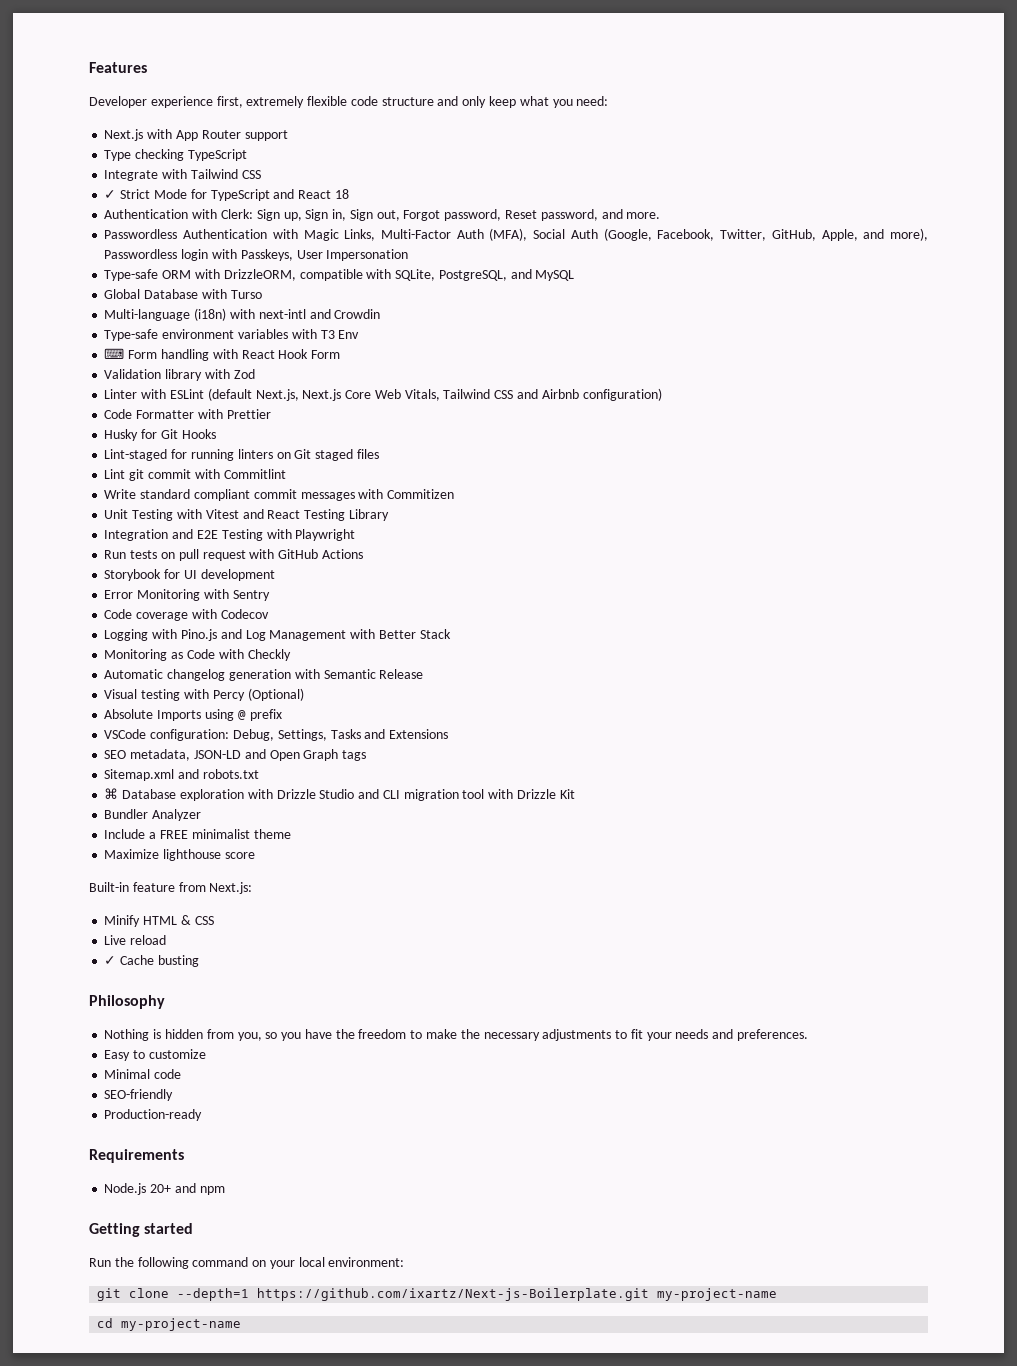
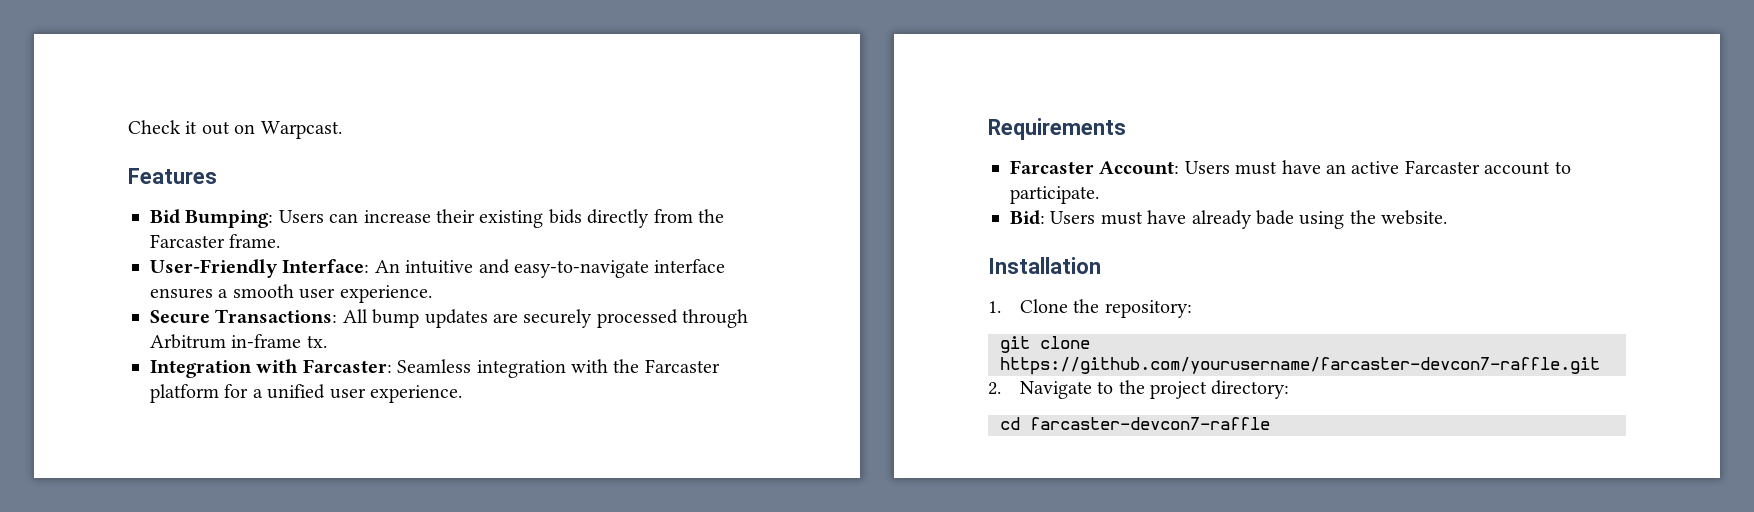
[89,62,147,73] [89,96,609,108] [104,129,288,141] [104,149,247,161] [104,169,261,181] [104,189,349,201] [104,209,661,221] [104,228,929,241] [104,249,409,261] [104,269,575,281] [104,289,262,299] [104,308,381,321] [104,329,360,341] [104,348,341,361] [104,369,255,381] [104,388,662,401] [104,409,271,419] [104,429,216,441] [104,449,379,461] [104,469,286,481] [104,489,455,501] [104,509,389,521] [104,529,356,541] [104,549,363,561] [104,569,275,581] [104,589,270,601] [104,609,269,621] [104,629,451,641] [104,649,291,661] [104,669,424,681] [104,688,304,701] [104,709,282,721] [104,729,449,741] [104,749,367,761] [104,769,259,781] [104,788,575,801] [104,809,202,821] [104,829,291,839] [104,849,255,861] [89,882,253,894] [104,915,214,927] [104,935,167,945] [104,955,199,967] [89,995,165,1009] [104,1029,808,1041] [104,1049,206,1061] [104,1069,182,1079] [104,1089,174,1101] [104,1109,203,1121] [89,1149,184,1163] [104,1183,225,1195] [89,1223,194,1237] [89,1257,405,1269] [97,1288,778,1301] Features // Developer experience first, extremely flexible code structure and only keep what you need: // Next.js with App Router support // Type checking TypeScript // Integrate with Tailwind CSS // ✓ Strict Mode for TypeScript and React 18 // Authentication with Clerk: Sign up, Sign in, Sign out, Forgot password, Reset password, and more. // Passwordless Authentication with Magic Links, Multi-Factor Auth (MFA), Social Auth (Google, Facebook, Twitter, GitHub, Apple, and more), Passwordless login with Passkeys, User Impersonation // Type-safe ORM with DrizzleORM, compatible with SQLite, PostgreSQL, and MySQL // Global Database with Turso // Multi-language (i18n) with next-intl and Crowdin // Type-safe environment variables with T3 Env // ⌨ Form handling with React Hook Form // Validation library with Zod // Linter with ESLint (default Next.js, Next.js Core Web Vitals, Tailwind CSS and Airbnb configuration) // Code Formatter with Prettier // Husky for Git Hooks // Lint-staged for running linters on Git staged files // Lint git commit with Commitlint // Write standard compliant commit messages with Commitizen // Unit Testing with Vitest and React Testing Library // Integration and E2E Testing with Playwright // Run tests on pull request with GitHub Actions // Storybook for UI development // Error Monitoring with Sentry // Code coverage with Codecov // Logging with Pino.js and Log Management with Better Stack // Monitoring as Code with Checkly // Automatic changelog generation with Semantic Release // Visual testing with Percy (Optional) // Absolute Imports using @ prefix // VSCode configuration: Debug, Settings, Tasks and Extensions // SEO metadata, JSON-LD and Open Graph tags // Sitemap.xml and robots.txt // ⌘ Database exploration with Drizzle Studio and CLI migration tool with Drizzle Kit // Bundler Analyzer // Include a FREE minimalist theme // Maximize lighthouse score // Built-in feature from Next.js: // Minify HTML & CSS // Live reload // ✓ Cache busting // Philosophy // Nothing is hidden from you, so you have the freedom to make the necessary adjustments to fit your needs and preferences. // Easy to customize // Minimal code // SEO-friendly // Production-ready // Requirements // Node.js 20+ and npm // Getting started // Run the following command on your local environment: // git clone --depth=1 https://github.com/ixartz/Next-js-Boilerplate.git my-project-name -> [128,120,342,139] [128,168,217,184] [150,209,724,228] [150,234,281,248] [150,259,726,278] [150,284,432,303] [150,309,749,328] [150,334,327,349] [150,359,720,378] [150,384,462,403] [988,118,1126,140] [1010,160,1571,175] [1010,186,1099,204] [1010,210,1448,229] [988,257,1101,274] [988,299,1192,318] [1000,336,1090,353] [1000,357,1600,375] [988,380,1290,399] Check it out on Warpcast. // Features // Bid Bumping: Users can increase their existing bids directly from the Farcaster frame. // User-Friendly Interface: An intuitive and easy-to-navigate interface ensures a smooth user experience. // Secure Transactions: All bump updates are securely processed through Arbitrum in-frame tx. // Integration with Farcaster: Seamless integration with the Farcaster platform for a unified user experience. // Requirements // Farcaster Account: Users must have an active Farcaster account to participate. // Bid: Users must have already bade using the website. // Installation // 1. Clone the repository: // git clone https://github.com/yourusername/farcaster-devcon7-raffle.git // 2. Navigate to the project directory:
[121,1318,242,1331] my-project-name -> [1030,417,1270,430] farcaster-devcon7-raffle

